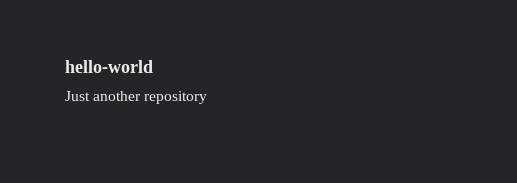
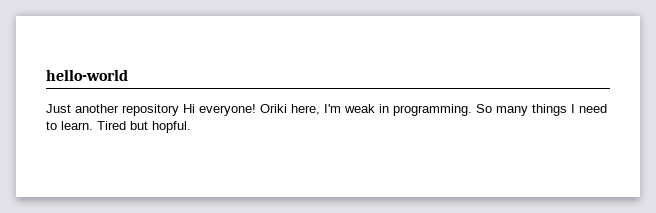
(208, 97) none -> [183,104,607,116] [46,121,191,133] Hi everyone! Oriki here, I'm weak in programming. So many things I need to learn. Tired but hopful.

